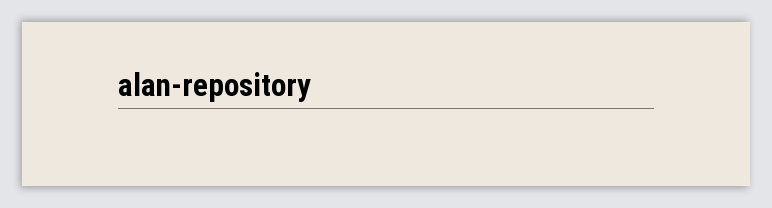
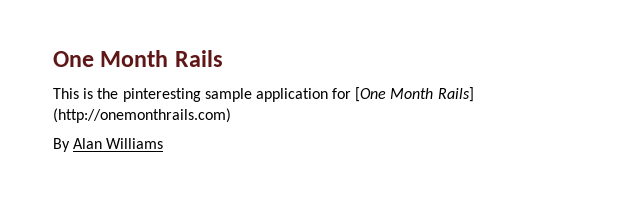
[118,72,311,102] alan-repository -> [53,50,223,67] [53,87,474,102] [53,108,231,123] [53,138,164,152] One Month Rails // This is the pinteresting sample application for [One Month Rails] (http://onemonthrails.com) // By Alan Williams

